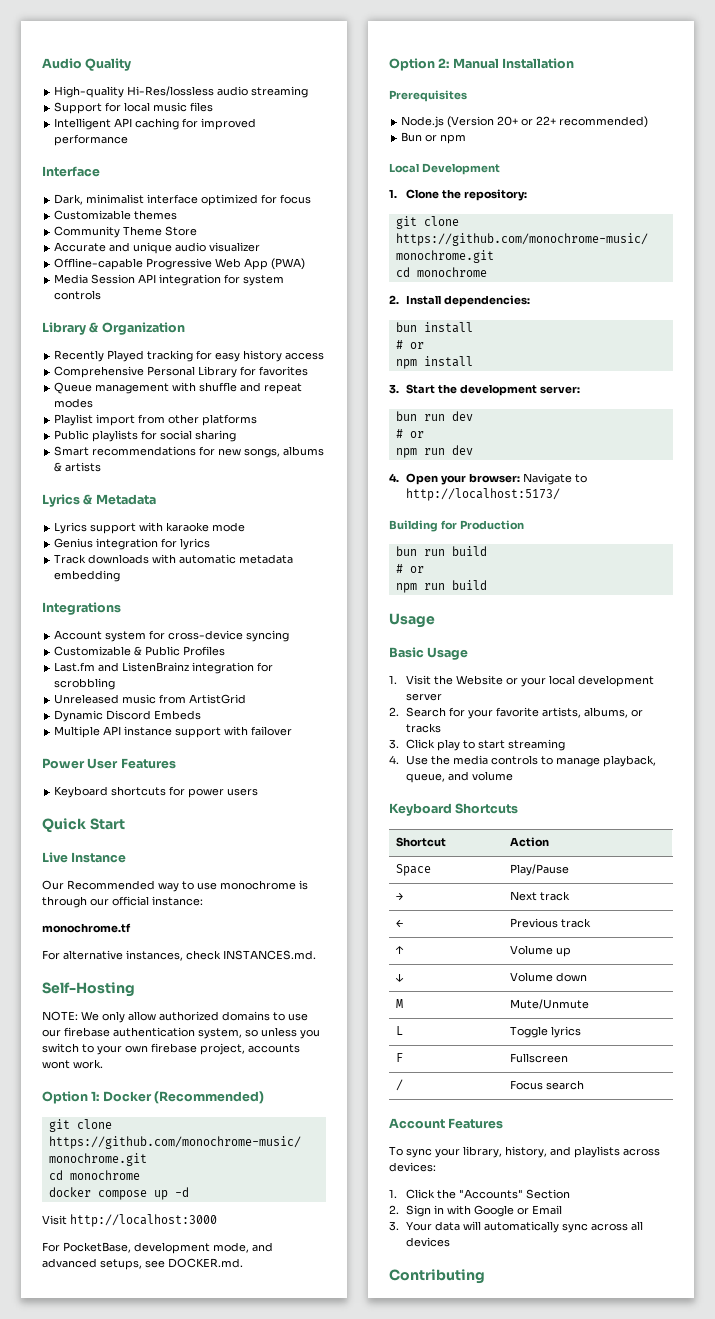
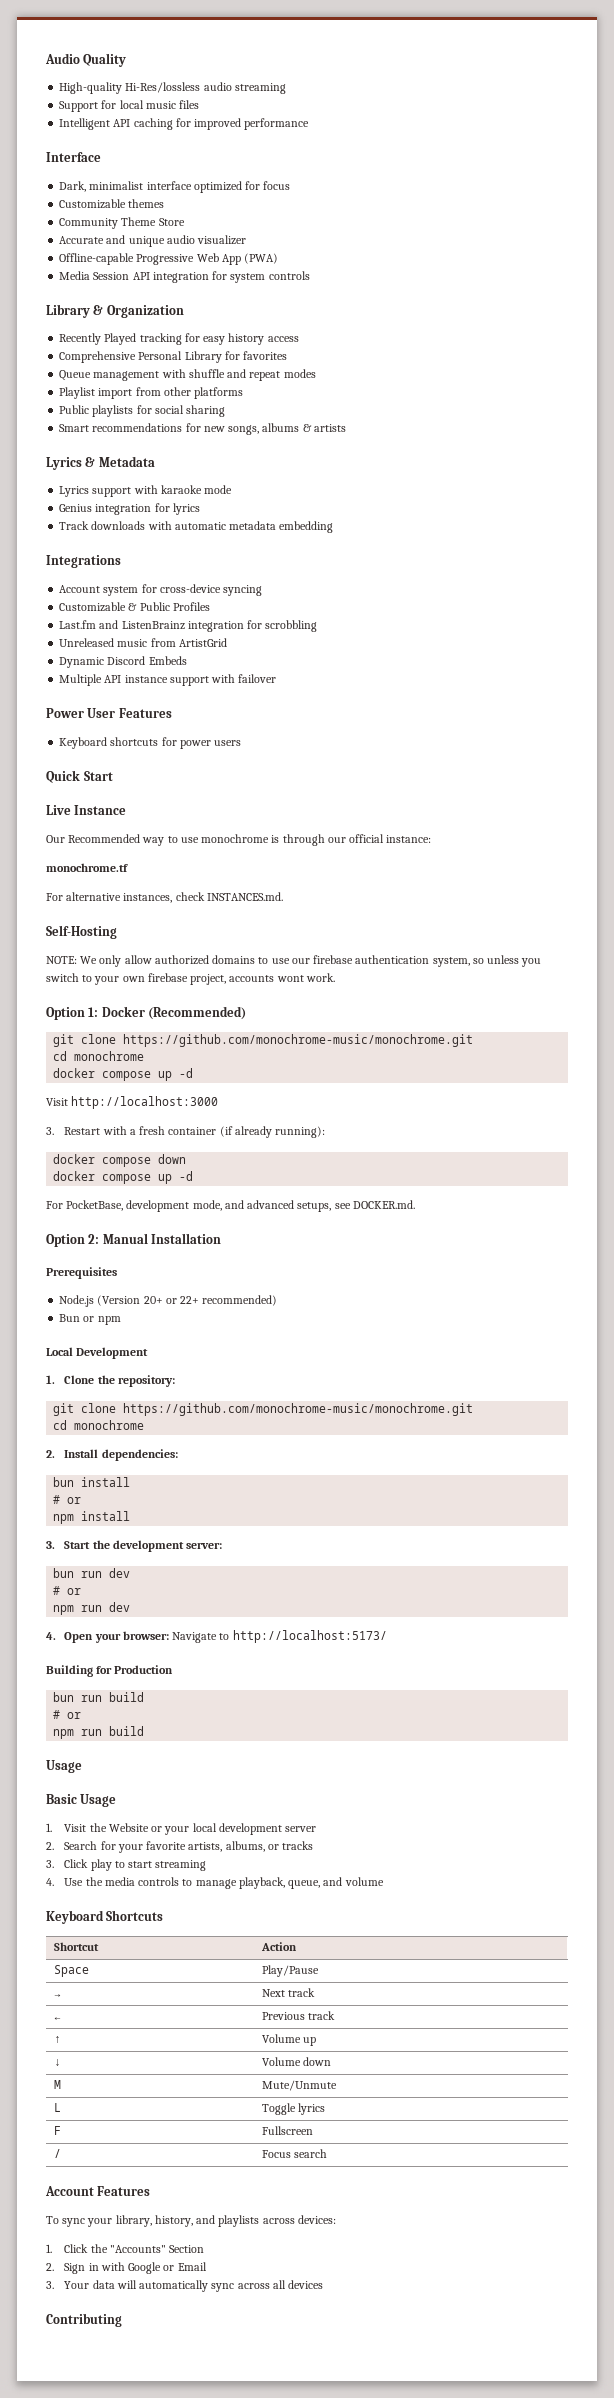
(217, 1220) none -> [46,1126,326,1138] [53,1154,187,1167] [53,1171,194,1184] // 3. Restart with a fresh container (if already running): // docker compose down // docker compose up -d

